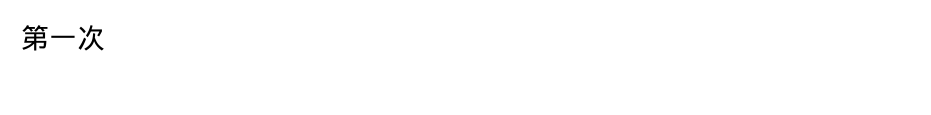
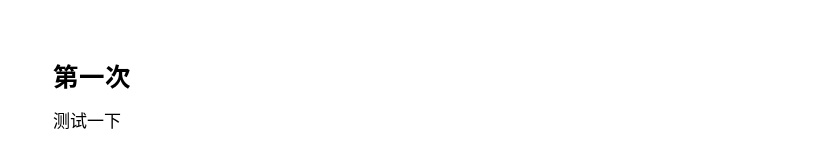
(105, 38) none -> [53,112,121,130] // 测试一下

